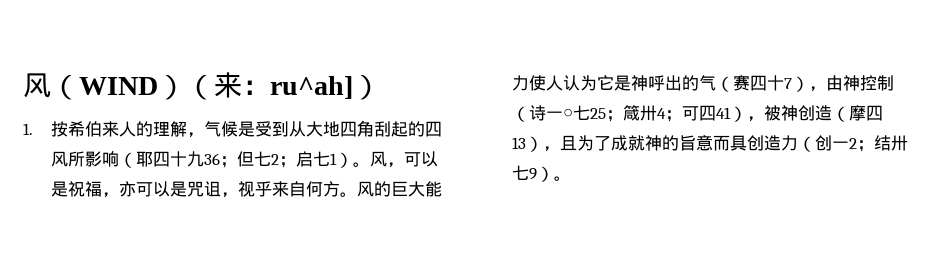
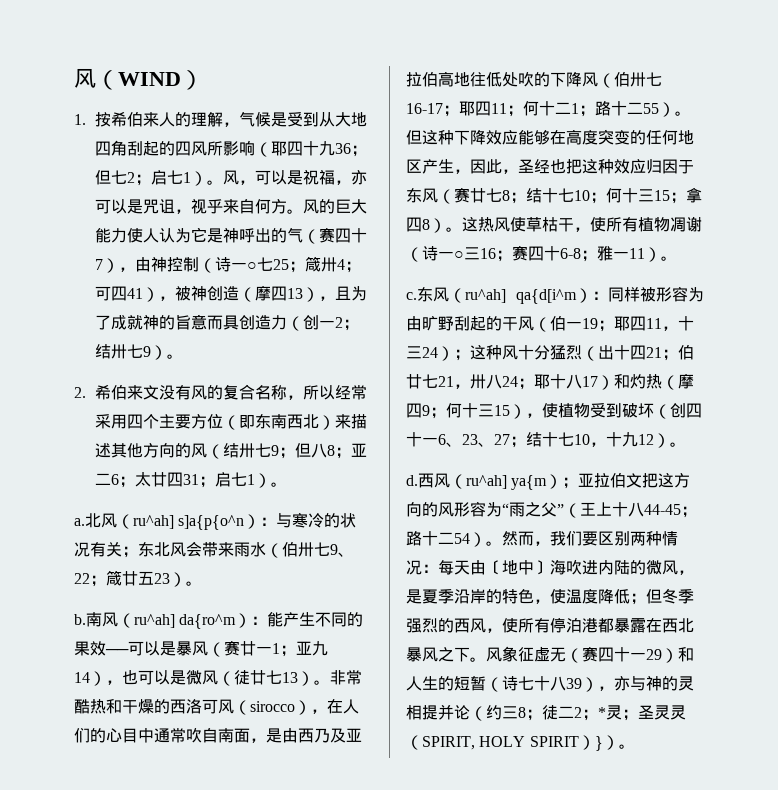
[186,72,381,100] （来：ru^ah]） -> (203, 80) none
(571, 178) none -> [74,384,368,400] [95,414,368,430] [95,443,368,459] [95,472,288,488] [74,512,357,530] [74,541,354,558] [74,570,202,587] [74,612,364,629] [74,640,328,657] [74,670,362,686] [74,699,359,715] [74,727,362,743] [406,71,662,88] [406,101,691,117] [406,129,694,145] [406,159,694,174] [406,187,702,204] [406,216,702,233] [406,245,677,262] [406,286,704,304] [406,315,694,332] [406,344,694,361] [406,373,694,390] [406,403,702,419] [406,432,686,448] [406,472,691,490] [406,501,697,518] [406,531,678,547] [406,559,694,575] [406,588,694,605] [406,617,694,633] [406,646,694,663] [406,675,694,692] [406,704,686,721] [406,735,635,751] // 2.希伯来文没有风的复合名称，所以经常采用四个主要方位（即东南西北）来描述其他方向的风（结卅七9；但八8；亚二6；太廿四31；启七1）。 // a.北风（ru^ah] s]a{p{o^n）：与寒冷的状况有关；东北风会带来雨水（伯卅七9、22；箴廿五23）。 // b.南风（ru^ah] da{ro^m）：能产生不同的果效──可以是暴风（赛廿一1；亚九14），也可以是微风（徒廿七13）。非常酷热和干燥的西洛可风（sirocco），在人们的心目中通常吹自南面，是由西乃及亚拉伯高地往低处吹的下降风（伯卅七16-17；耶四11；何十二1；路十二55）。但这种下降效应能够在高度突变的任何地区产生，因此，圣经也把这种效应归因于东风（赛廿七8；结十七10；何十三15；拿四8）。这热风使草枯干，使所有植物凋谢（诗一○三16；赛四十6-8；雅一11）。 // c.东风（ru^ah] qa{d[i^m）：同样被形容为由旷野刮起的干风（伯一19；耶四11，十三24）；这种风十分猛烈（出十四21；伯廿七21，卅八24；耶十八17）和灼热（摩四9；何十三15），使植物受到破坏（创四十一6、23、27；结十七10，十九12）。 // d.西风（ru^ah] ya{m）；亚拉伯文把这方向的风形容为“雨之父”（王上十八44-45；路十二54）。然而，我们要区别两种情况：每天由〔地中〕海吹进内陆的微风，是夏季沿岸的特色，使温度降低；但冬季强烈的西风，使所有停泊港都暴露在西北暴风之下。风象征虚无（赛四十一29）和人生的短暂（诗七十八39），亦与神的灵相提并论（约三8；徒二2；*灵；圣灵灵（SPIRIT, HOLY SPIRIT）}）。

